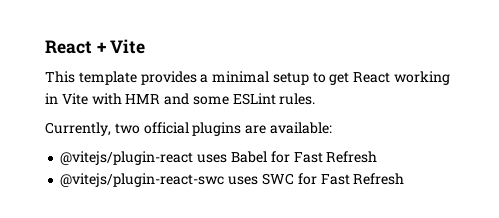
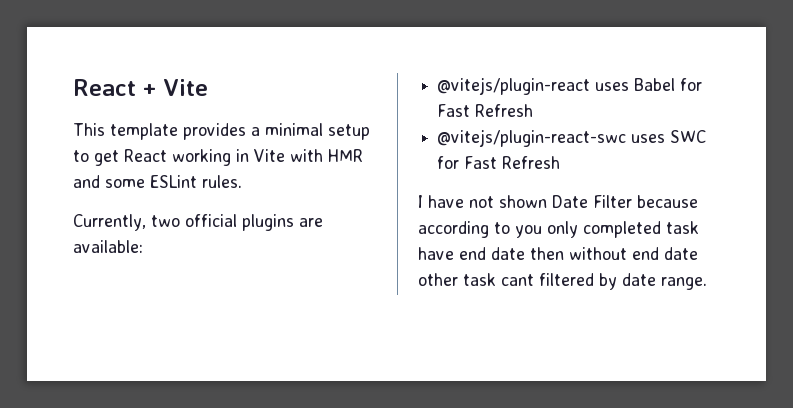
(405, 179) none -> [418,195,698,208] [418,221,699,238] [418,247,698,260] [418,273,707,290] // I have not shown Date Filter because according to you only completed task have end date then without end date other task cant filtered by date range.

